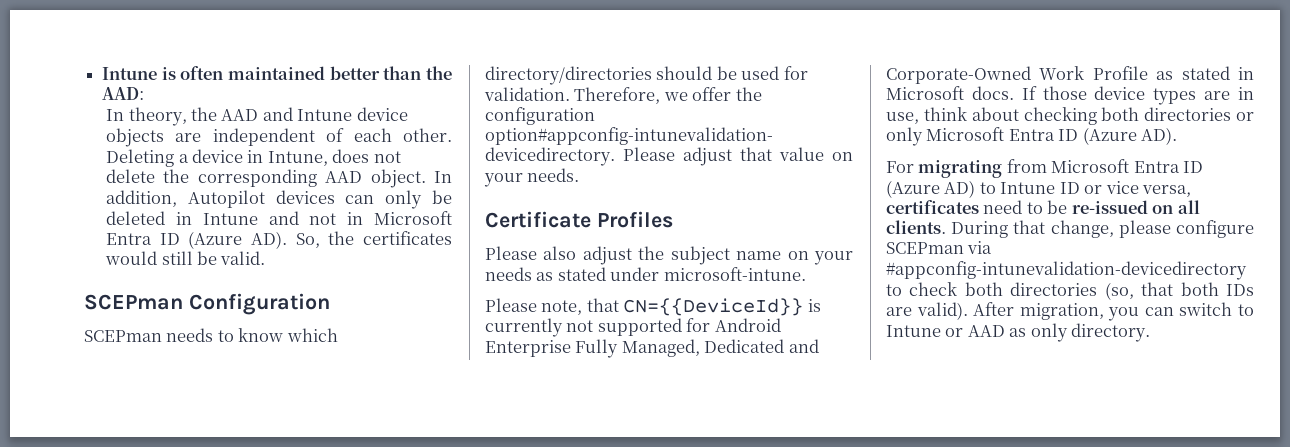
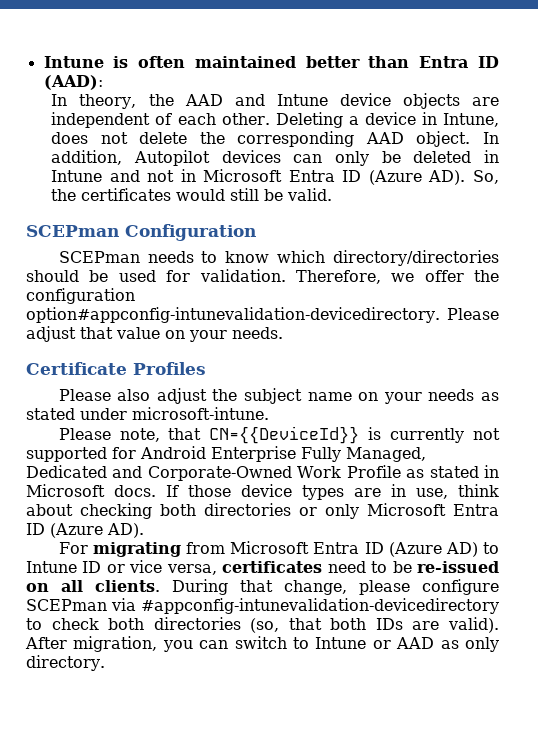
[426,66,452,80] [102,87,145,100] the AAD: -> [419,56,499,68] [43,75,103,90] Entra ID (AAD):

